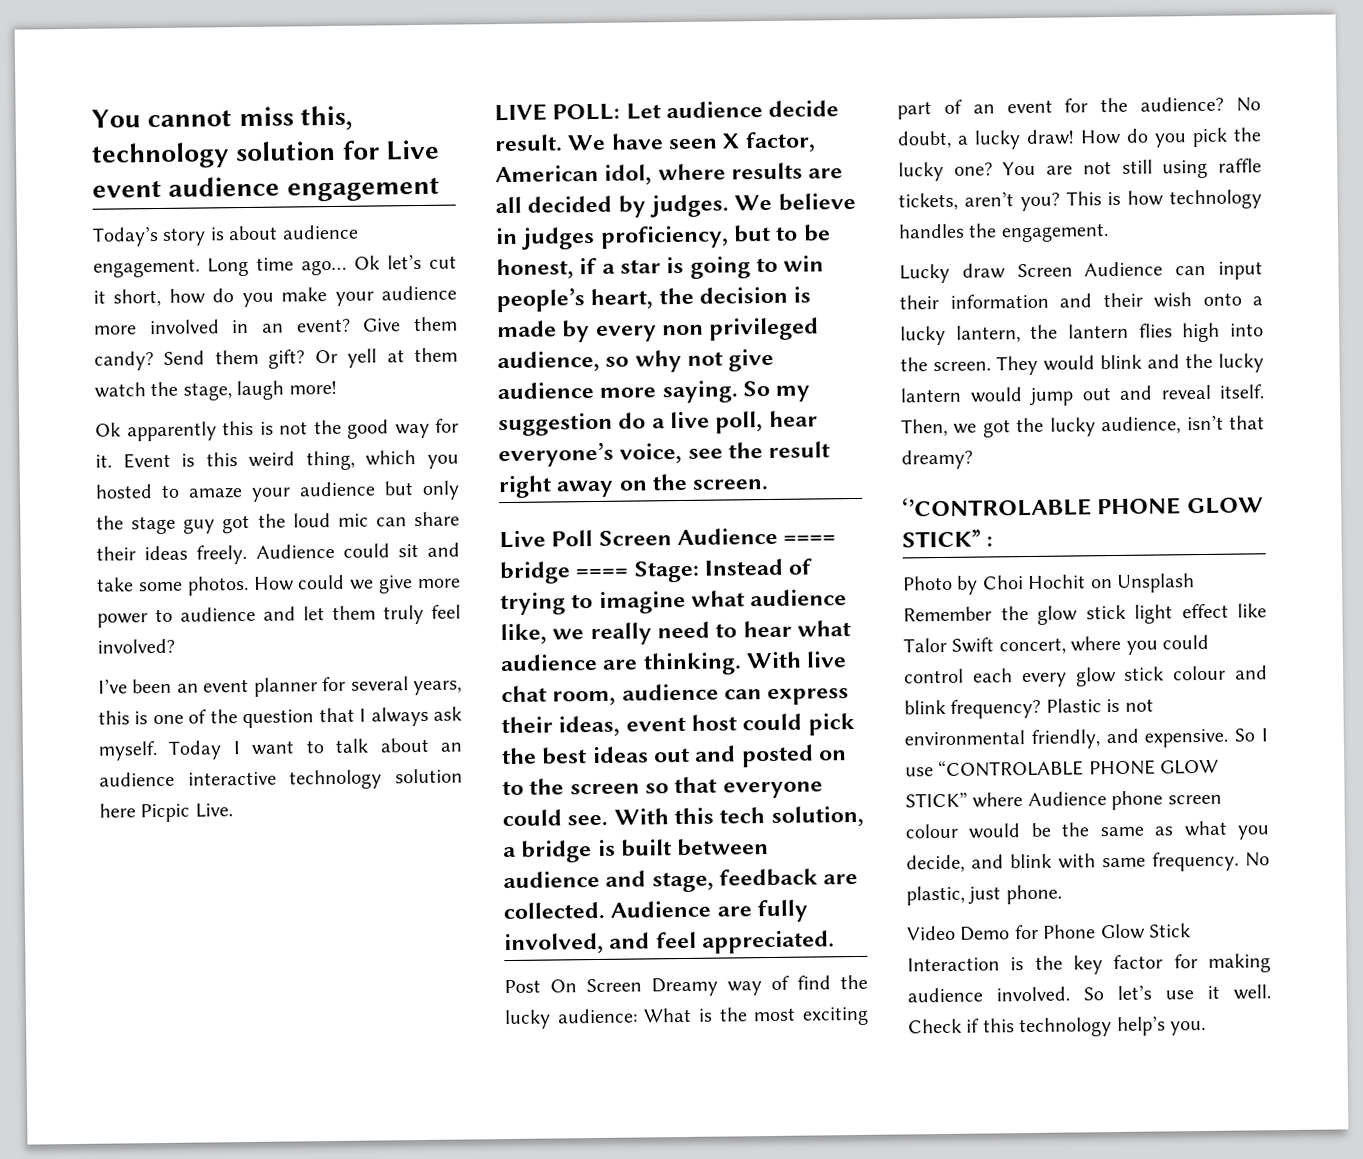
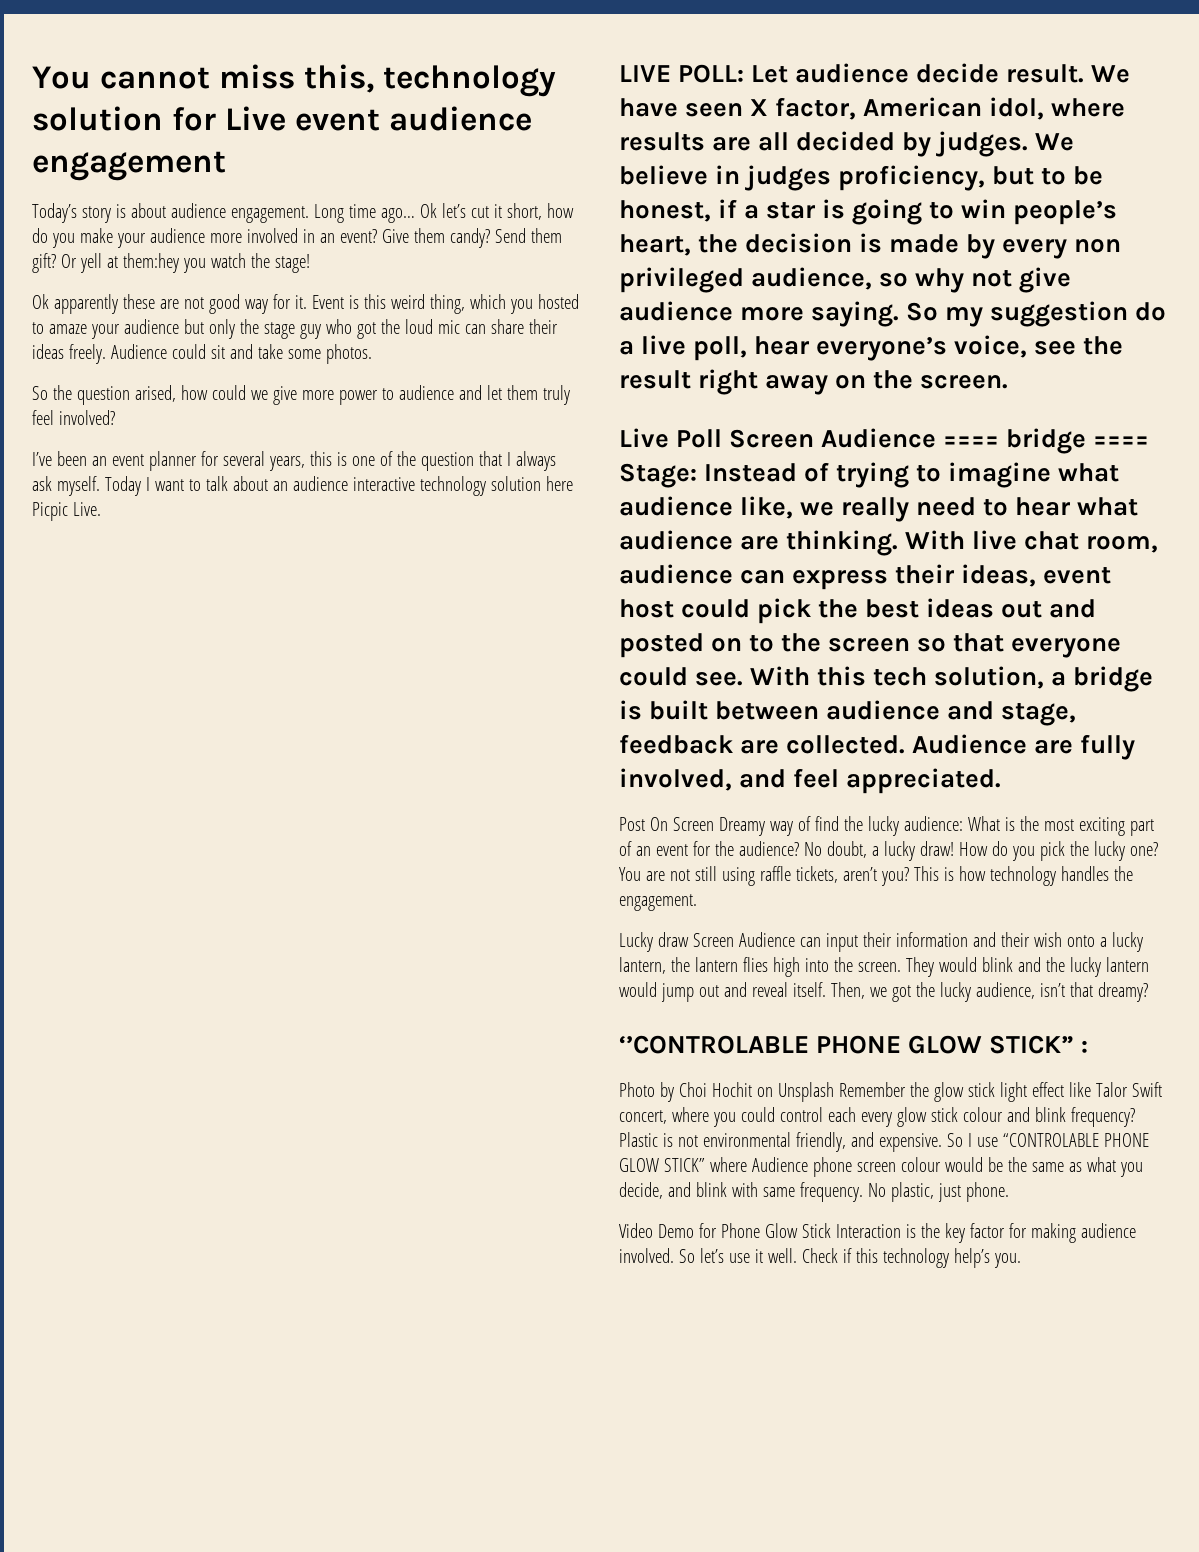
[414,347,458,363] [94,380,337,401] [95,419,342,442] them watch the stage, laugh more! // Ok apparently this is not the -> [122,253,310,273] [32,294,204,314] them:hey you watch the stage! // Ok apparently these are not
(216, 526) none -> [325,319,352,334] who
[252,576,295,591] How -> [32,385,208,405] // So the question arised, how

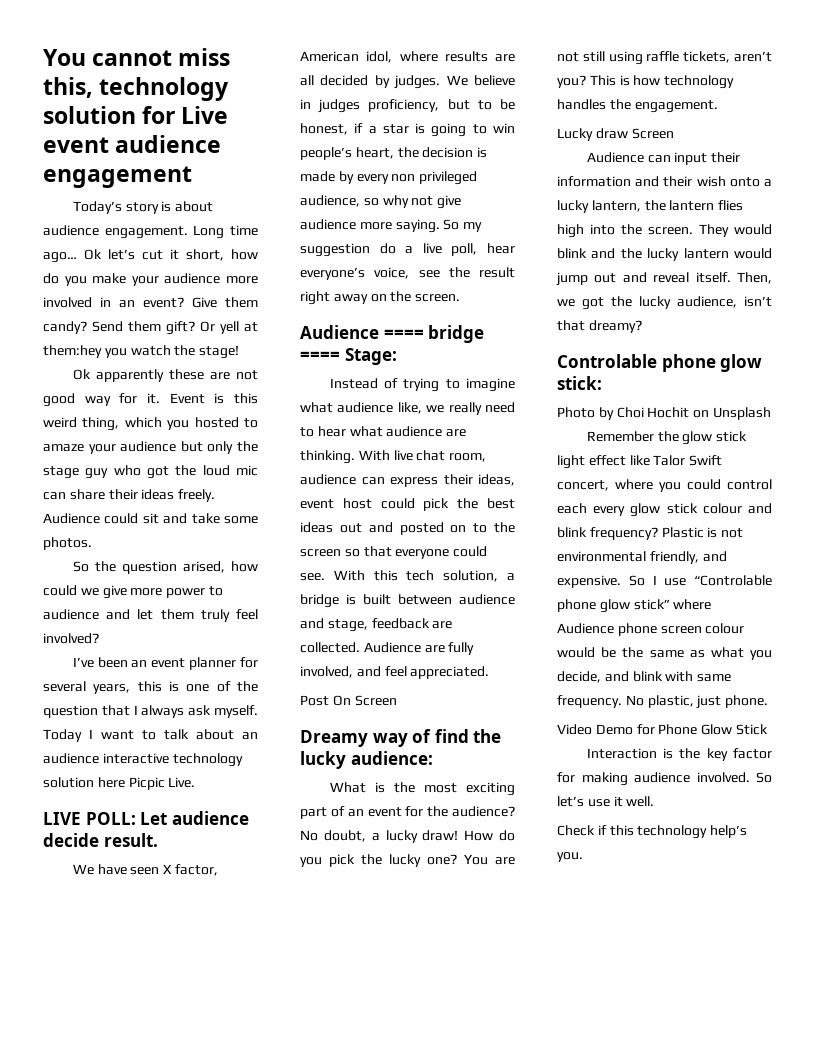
(1085, 73) none -> (158, 840) //
[619,428,815,448] Live Poll Screen -> (461, 298) none
(697, 475) none -> (397, 356) //
(714, 824) none -> (397, 700) //
(963, 823) none -> (433, 758) //
(734, 940) none -> (674, 133) //
[619,1035,1089,1054] ‘’CONTROLABLE PHONE GLOW STICK” : -> [557,354,763,372] [557,376,602,390] Controlable phone glow stick:
(834, 1092) none -> (771, 413) //
[1002,1133,1149,1147] [619,1158,705,1172] “CONTROLABLE PHONE GLOW STICK” -> [694,575,772,586] [557,599,670,613] “Controlable phone glow stick”
(831, 1230) none -> (768, 729) //
(797, 1255) none -> (655, 801) //

